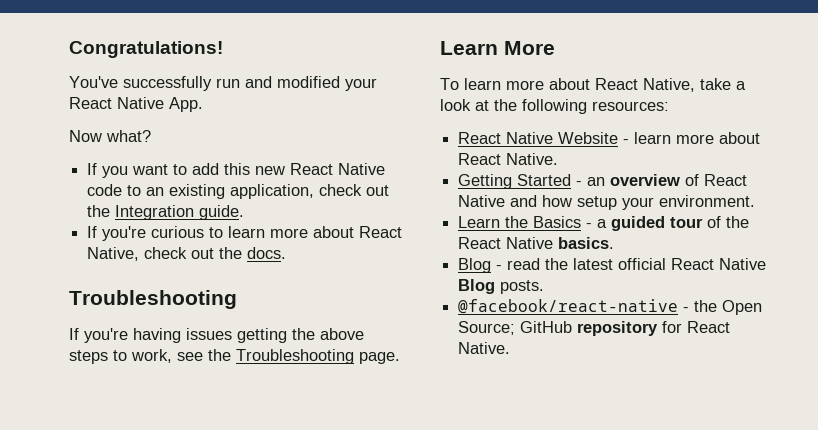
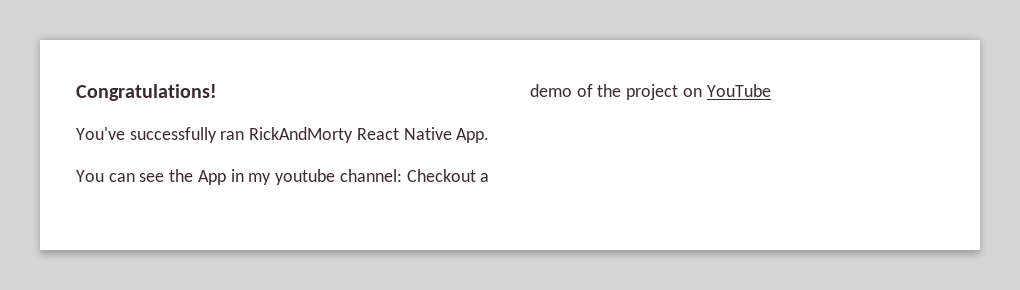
[216,76,377,91] run and modified your -> [220,127,354,143] ran RickAndMorty
[69,130,151,142] [87,163,386,178] [87,184,390,199] [87,205,245,220] [87,226,403,241] [87,247,287,261] [69,290,237,309] [69,328,364,343] [69,349,400,364] [440,41,555,55] [440,78,746,92] [440,99,669,114] [458,132,761,144] [458,153,559,165] [458,174,748,189] [458,195,756,210] [458,216,750,231] [458,237,615,249] [458,258,767,273] [458,279,545,294] [458,299,763,315] [458,321,731,336] [458,342,511,354] Now what? // If you want to add this new React Native code to an existing application, check out the Integration guide. // If you're curious to learn more about React Native, check out the docs. // Troubleshooting // If you're having issues getting the above steps to work, see the Troubleshooting page. // Learn More // To learn more about React Native, take a look at the following resources: // React Native Website - learn more about React Native. // Getting Started - an overview of React Native and how setup your environment. // Learn the Basics - a guided tour of the React Native basics. // Blog - read the latest official React Native Blog posts. // @facebook/react-native - the Open Source; GitHub repository for React Native. -> [76,169,490,185] [530,84,771,100] You can see the App in my youtube channel: Checkout a demo of the project on YouTube

